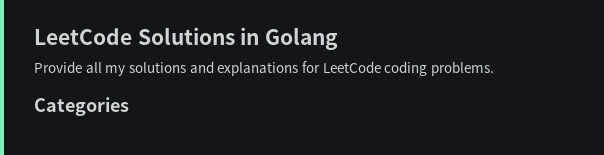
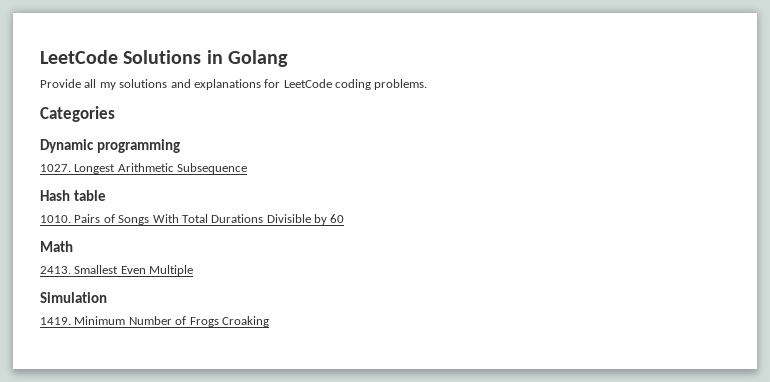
(129, 106) none -> [40,139,180,153] [40,163,248,174] [40,190,106,201] [40,214,345,225] [40,241,73,252] [40,265,194,276] [40,292,107,303] [40,316,269,327] // Dynamic programming // 1027. Longest Arithmetic Subsequence // Hash table // 1010. Pairs of Songs With Total Durations Divisible by 60 // Math // 2413. Smallest Even Multiple // Simulation // 1419. Minimum Number of Frogs Croaking

